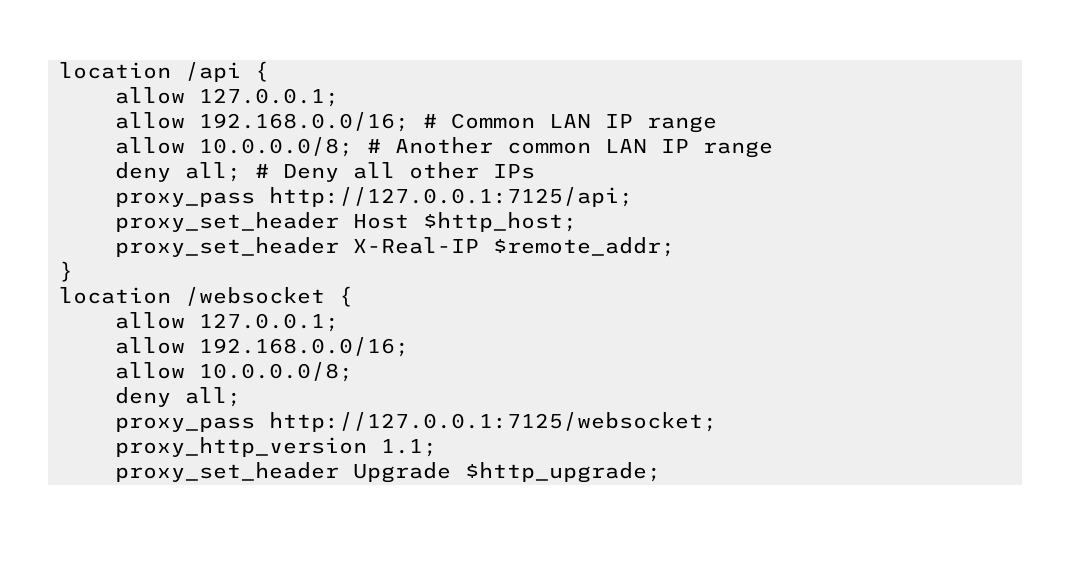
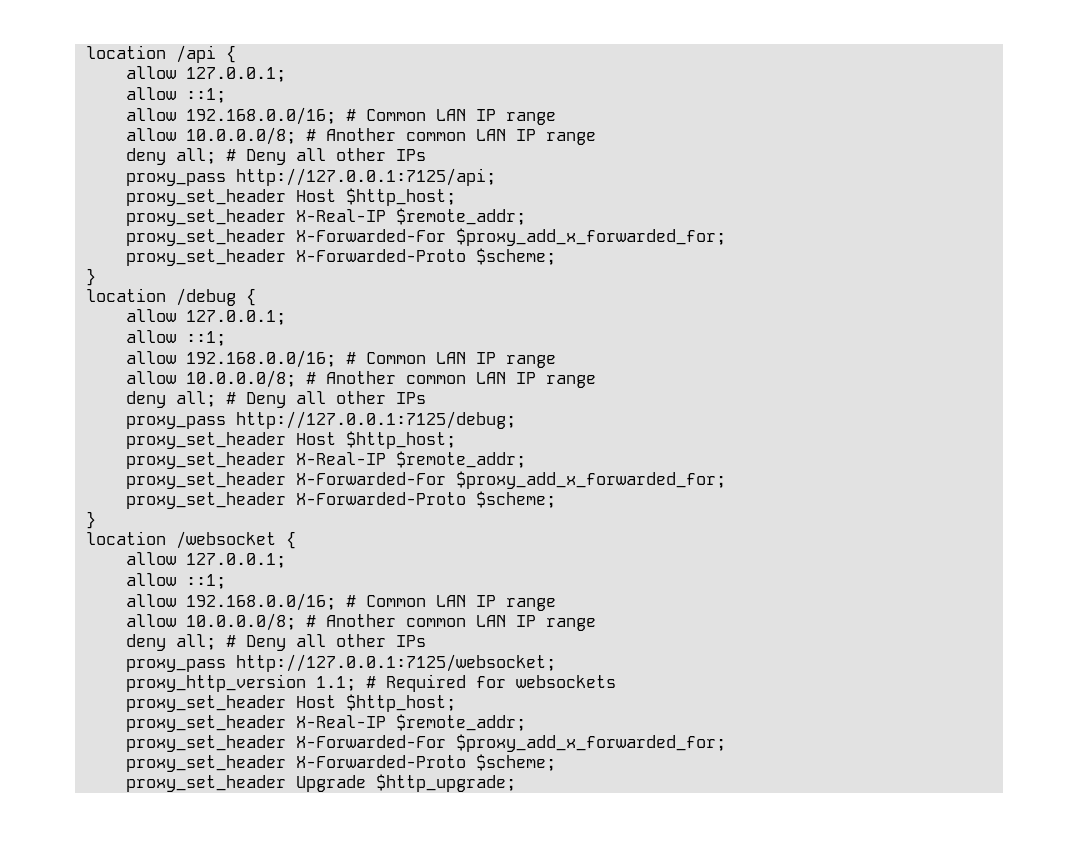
(340, 97) none -> [125,87,226,103] // allow ::1;
(676, 247) none -> [125,228,726,246] [125,248,556,266] [85,268,96,286] [85,288,256,306] [125,309,286,325] [125,330,226,346] [125,350,556,368] [125,370,596,388] [125,391,426,408] [125,411,516,429] [125,431,456,449] [125,451,526,469] [125,471,726,489] [125,491,556,509] // proxy_set_header X-Forwarded-For $proxy_add_x_forwarded_for; // proxy_set_header X-Forwarded-Proto $scheme; // } // location /debug { // allow 127.0.0.1; // allow ::1; // allow 192.168.0.0/16; # Common LAN IP range // allow 10.0.0.0/8; # Another common LAN IP range // deny all; # Deny all other IPs // proxy_pass http://127.0.0.1:7125/debug; // proxy_set_header Host $http_host; // proxy_set_header X-Real-IP $remote_addr; // proxy_set_header X-Forwarded-For $proxy_add_x_forwarded_for; // proxy_set_header X-Forwarded-Proto $scheme;
[115,337,410,357] [115,362,354,382] [115,387,242,407] [115,412,718,432] [115,437,438,457] // allow 192.168.0.0/16; // allow 10.0.0.0/8; // deny all; // proxy_pass http://127.0.0.1:7125/websocket; // proxy_http_version 1.1; -> [125,573,226,589] [125,593,556,611] [125,613,596,631] [125,634,426,651] [125,654,556,672] [125,674,616,692] [125,694,456,712] [125,714,526,732] [125,734,726,752] [125,754,556,772] // allow ::1; // allow 192.168.0.0/16; # Common LAN IP range // allow 10.0.0.0/8; # Another common LAN IP range // deny all; # Deny all other IPs // proxy_pass http://127.0.0.1:7125/websocket; // proxy_http_version 1.1; # Required for websockets // proxy_set_header Host $http_host; // proxy_set_header X-Real-IP $remote_addr; // proxy_set_header X-Forwarded-For $proxy_add_x_forwarded_for; // proxy_set_header X-Forwarded-Proto $scheme;

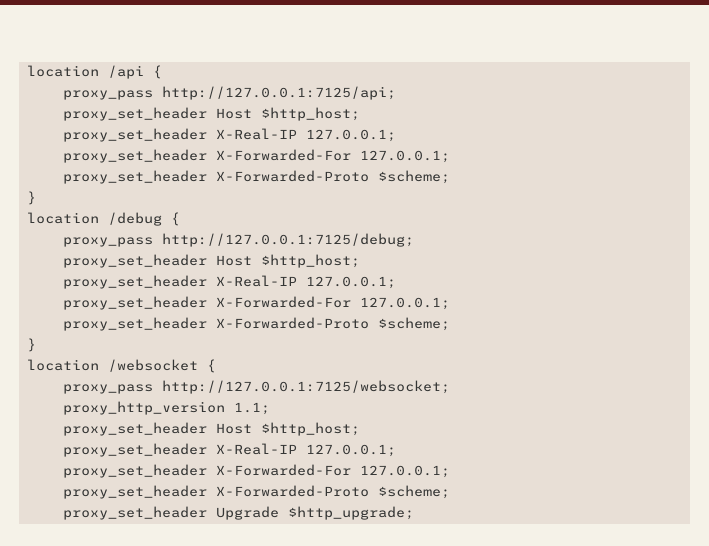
[125,66,286,82] [125,87,226,103] [125,107,556,125] [125,127,596,145] [125,148,426,165] // allow 127.0.0.1; // allow ::1; // allow 192.168.0.0/16; # Common LAN IP range // allow 10.0.0.0/8; # Another common LAN IP range // deny all; # Deny all other IPs -> (162, 72) none
[395,208,526,225] [125,228,726,246] $remote_addr; // proxy_set_header X-Forwarded-For $proxy_add_x_forwarded_for; -> [305,129,396,142] [62,149,450,163] 127.0.0.1; // proxy_set_header X-Forwarded-For 127.0.0.1;
[125,309,286,325] [125,330,226,346] [125,350,556,368] [125,370,596,388] [125,391,426,408] // allow 127.0.0.1; // allow ::1; // allow 192.168.0.0/16; # Common LAN IP range // allow 10.0.0.0/8; # Another common LAN IP range // deny all; # Deny all other IPs -> (180, 219) none
[395,451,526,468] [125,471,726,489] $remote_addr; // proxy_set_header X-Forwarded-For $proxy_add_x_forwarded_for; -> [305,276,396,289] [62,296,450,310] 127.0.0.1; // proxy_set_header X-Forwarded-For 127.0.0.1;
[125,552,286,568] [125,573,226,589] [125,593,556,611] [125,613,596,631] [125,634,426,651] // allow 127.0.0.1; // allow ::1; // allow 192.168.0.0/16; # Common LAN IP range // allow 10.0.0.0/8; # Another common LAN IP range // deny all; # Deny all other IPs -> (216, 366) none
[365,674,616,692] [125,694,456,712] [125,714,526,732] [125,734,726,752] # Required for websockets // proxy_set_header Host $http_host; // proxy_set_header X-Real-IP $remote_addr; // proxy_set_header X-Forwarded-For $proxy_add_x_forwarded_for; -> [62,422,360,436] [62,443,396,457] [62,464,450,478] // proxy_set_header Host $http_host; // proxy_set_header X-Real-IP 127.0.0.1; // proxy_set_header X-Forwarded-For 127.0.0.1;

